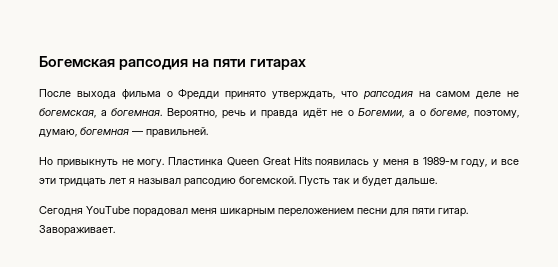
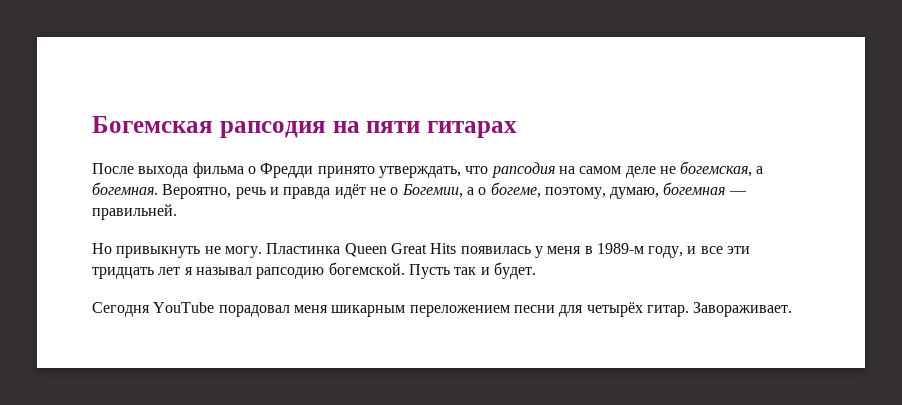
[362,176,437,186] будет дальше. -> [493,262,536,279] будет.
[412,208,435,214] пяти -> [586,302,643,317] четырёх

